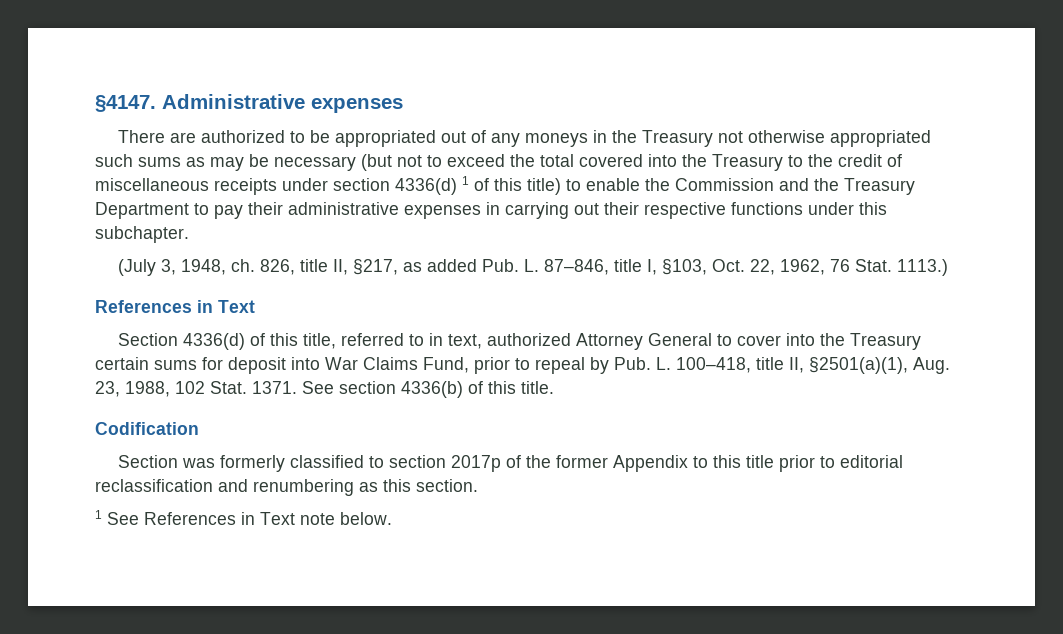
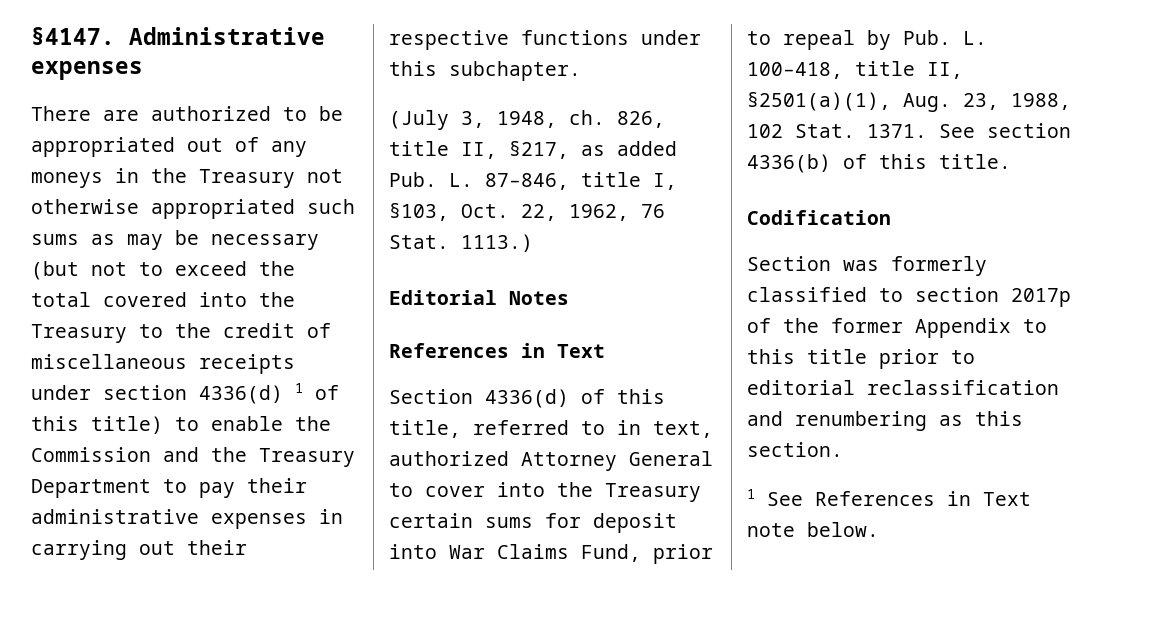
(948, 267) none -> [389,290,569,305] // Editorial Notes

